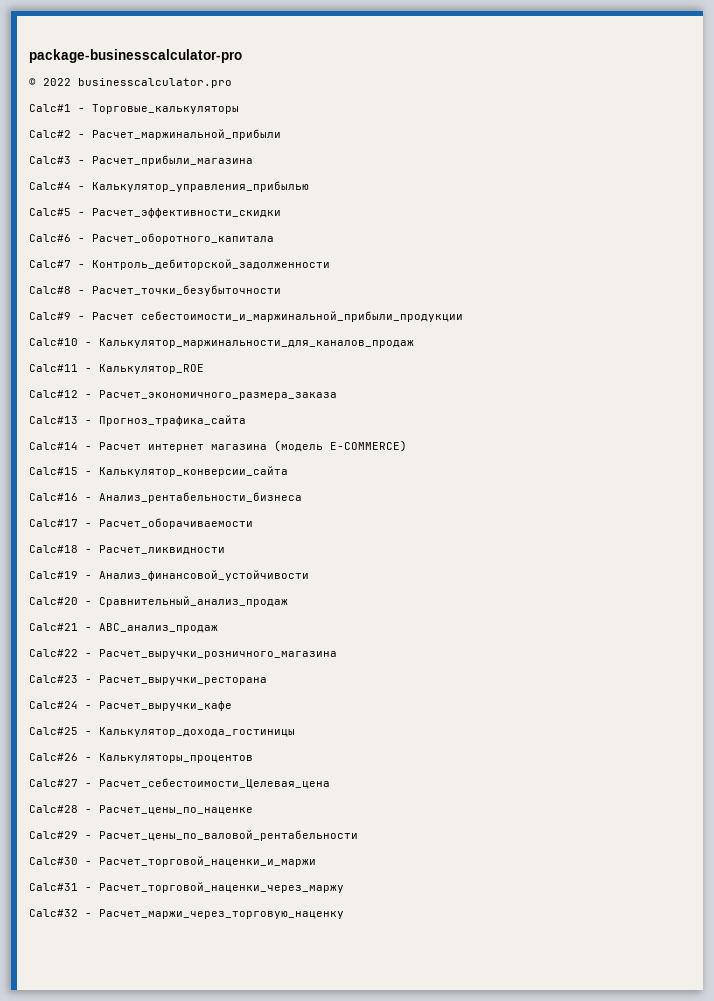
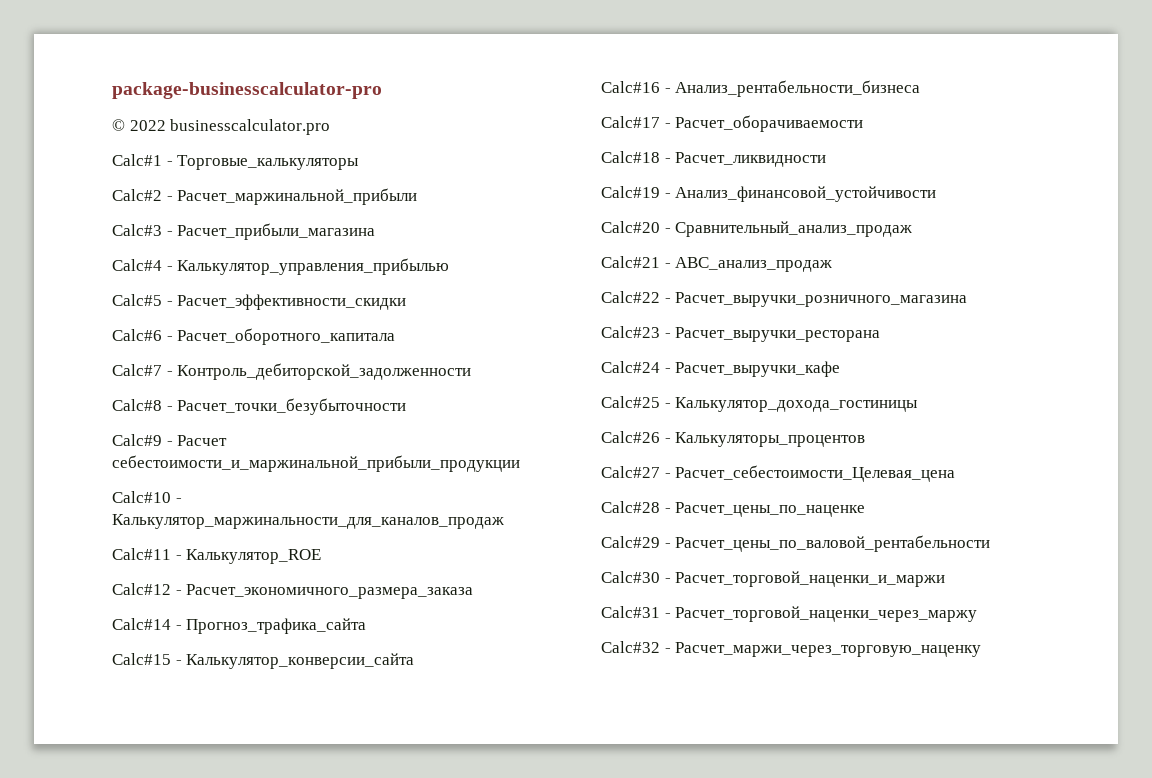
[29,416,78,424] Calc#13 -> [112,618,171,630] Calc#14
[29,440,407,452] // Calc#14 - Расчет интернет магазина (модель E-COMMERCE) -> (367, 626) none

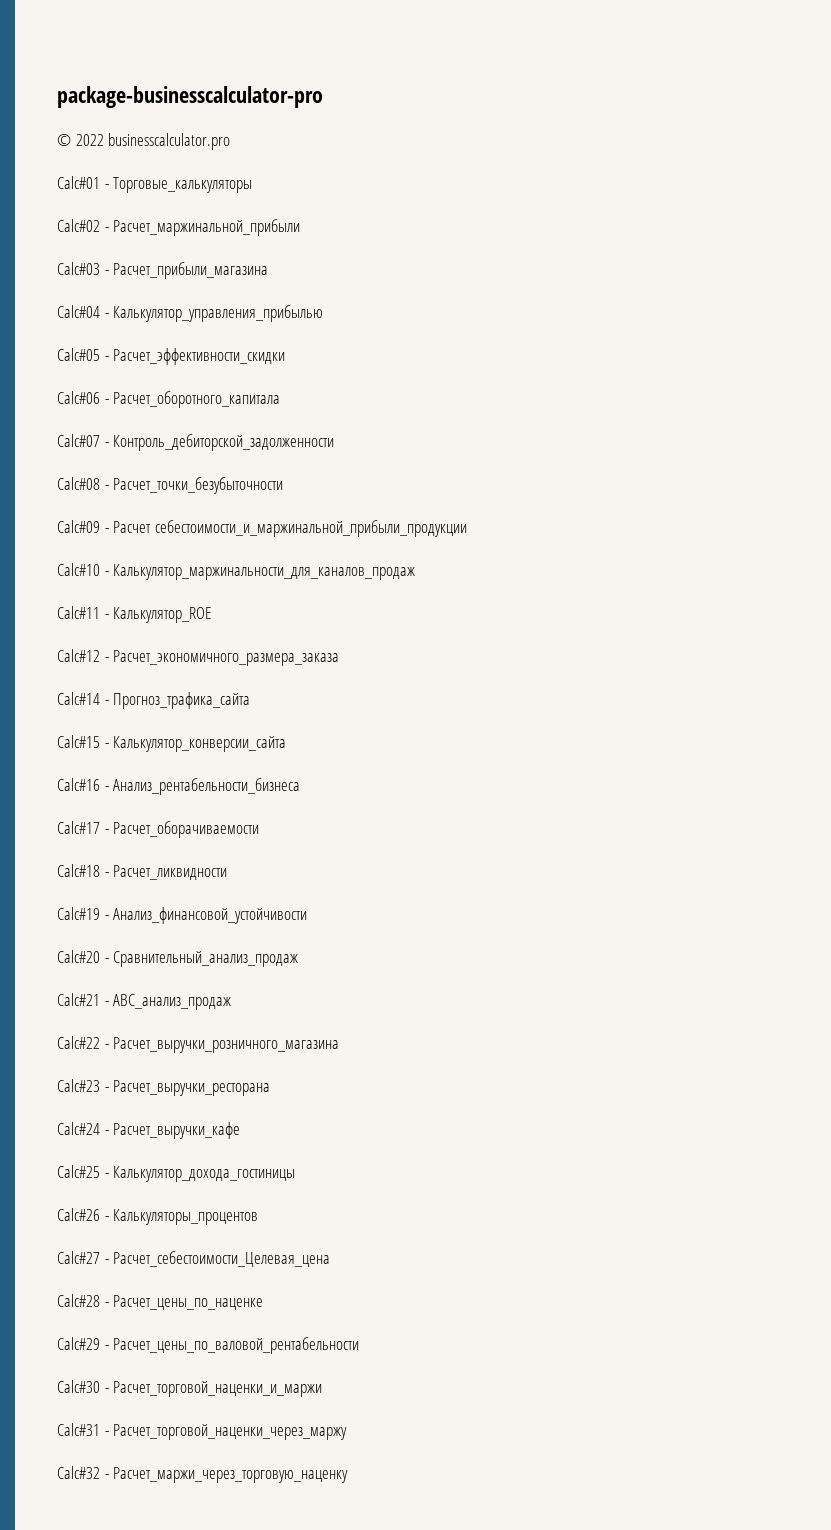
[112,154,162,166] Calc#1 -> [57,176,100,189] Calc#01
[112,189,162,201] Calc#2 -> [57,219,100,232] Calc#02
[112,224,162,236] Calc#3 -> [57,262,100,275] Calc#03
[112,259,162,271] Calc#4 -> [57,305,100,318] Calc#04
[112,294,162,306] Calc#5 -> [57,348,100,361] Calc#05
[112,329,162,341] Calc#6 -> [57,391,100,404] Calc#06
[112,364,162,376] Calc#7 -> [57,434,100,447] Calc#07
[112,399,162,411] Calc#8 -> [57,477,100,490] Calc#08
[112,434,162,446] Calc#9 -> [57,520,100,533] Calc#09

